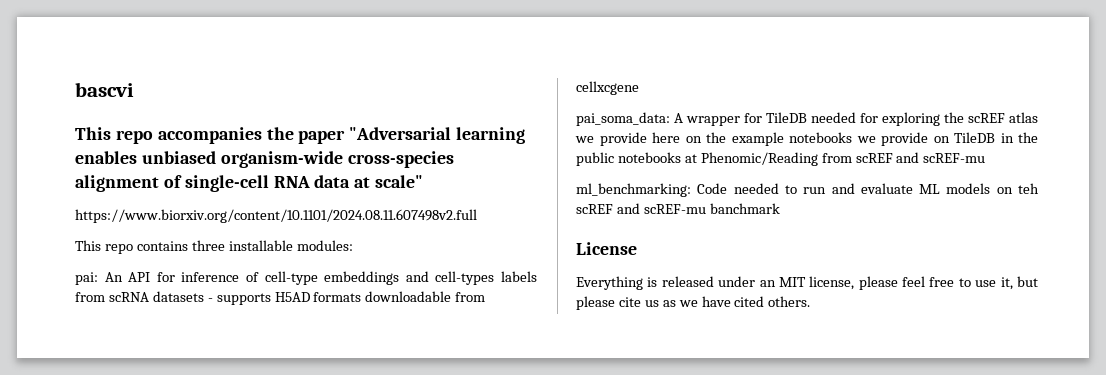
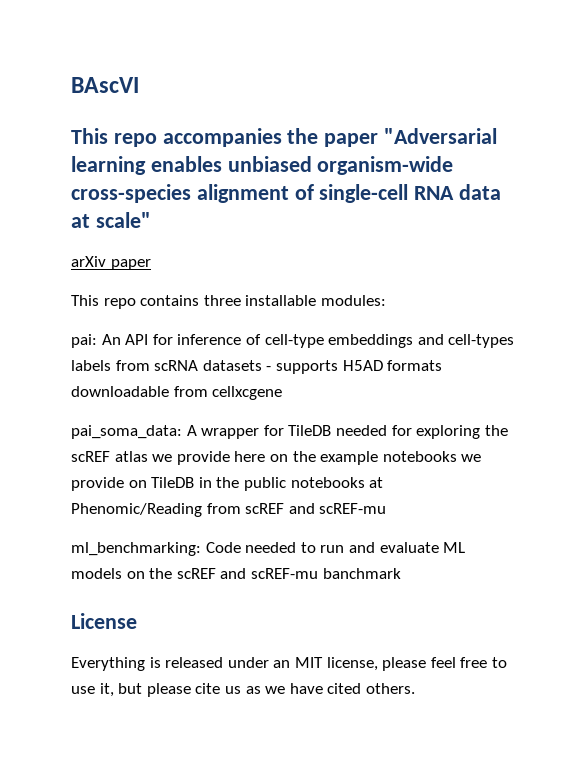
[75,82,134,97] bascvi -> [71,77,139,93] BAscVI
[75,209,477,223] https://www.biorxiv.org/content/10.1101/2024.08.11.607498v2.full -> [71,256,151,270] arXiv paper
[1018,183,1039,194] teh -> [149,568,173,579] the

